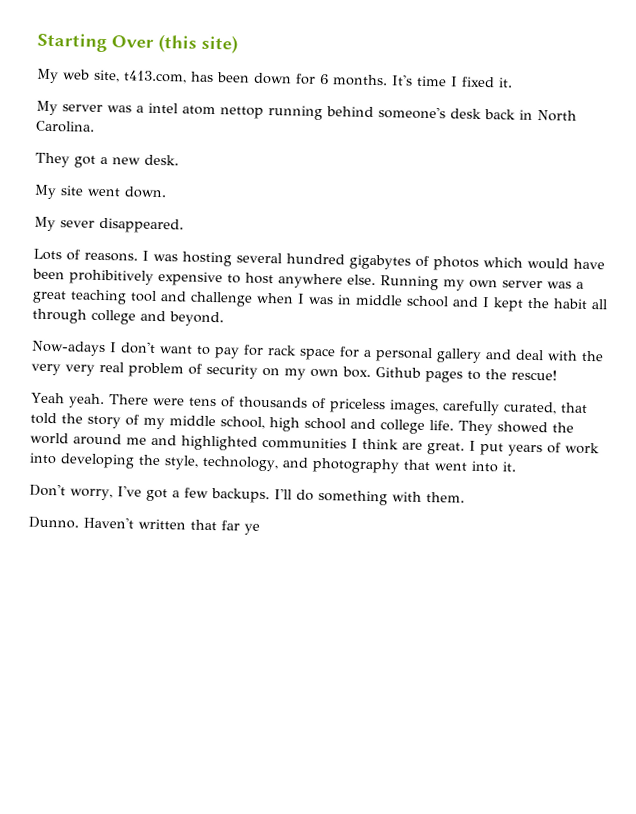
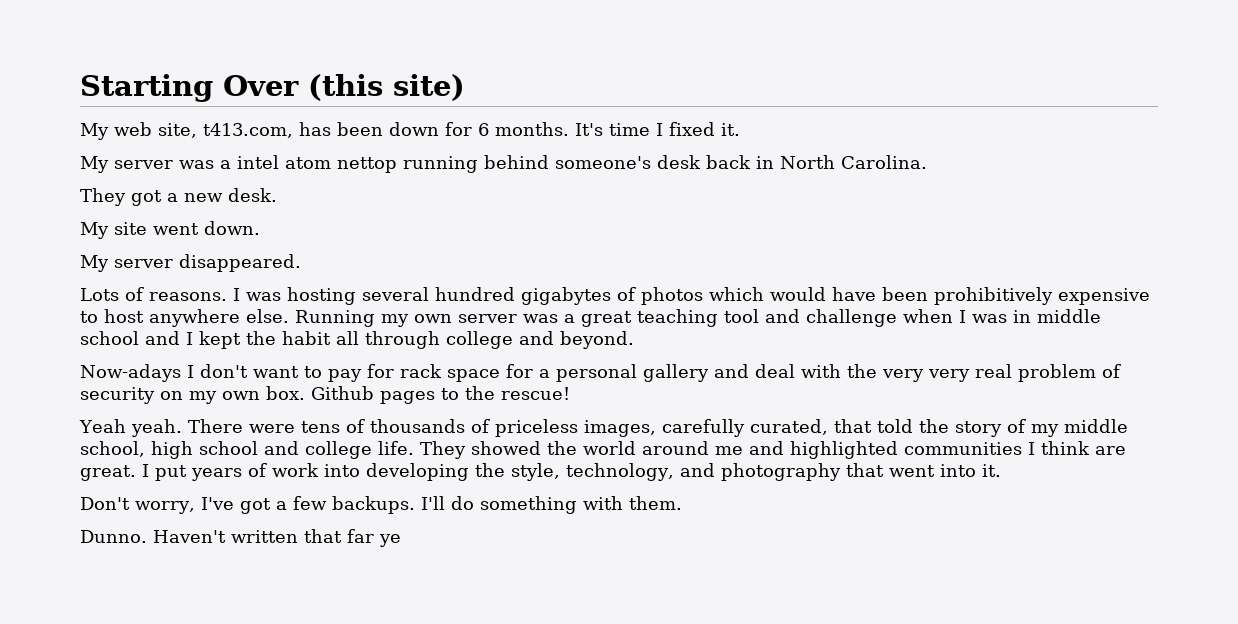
[60,220,95,228] sever -> [114,259,173,268] server

